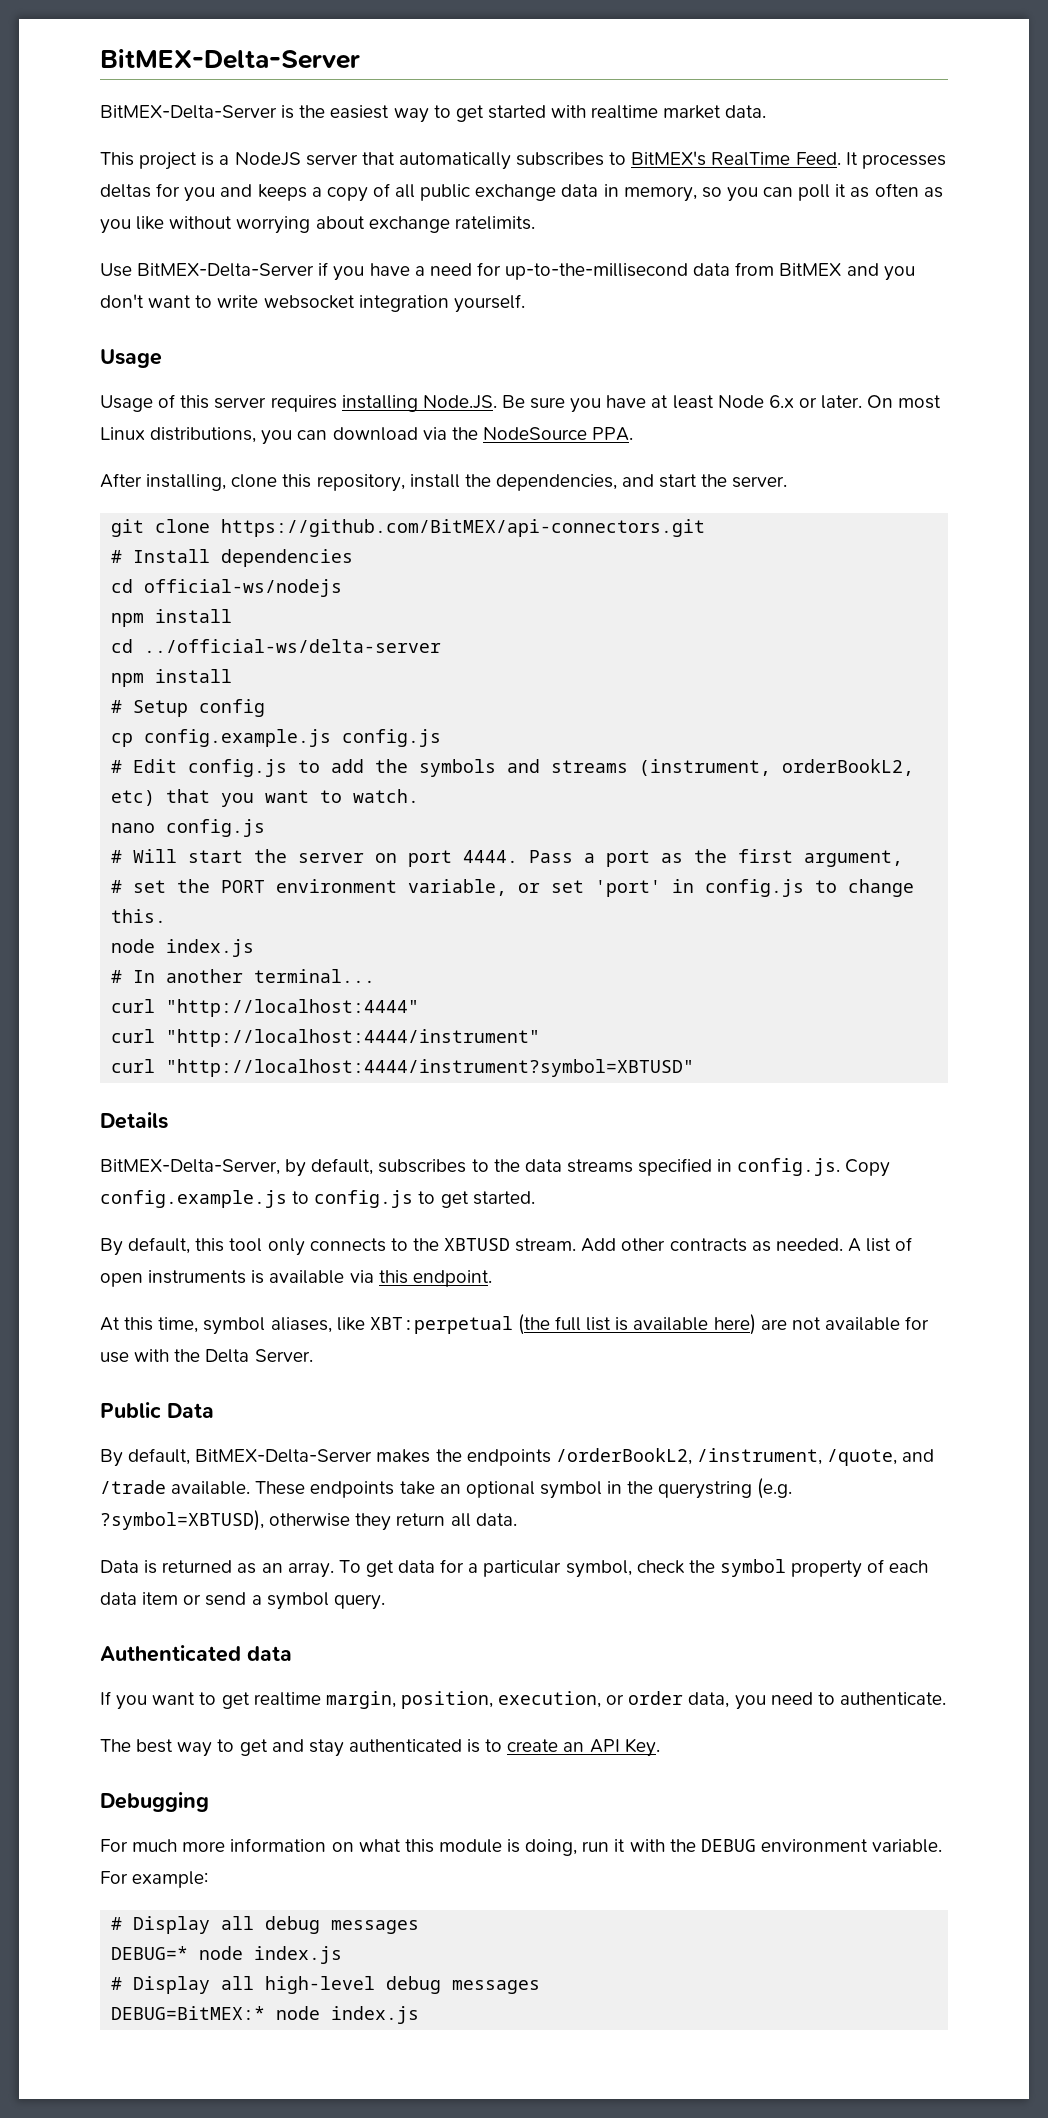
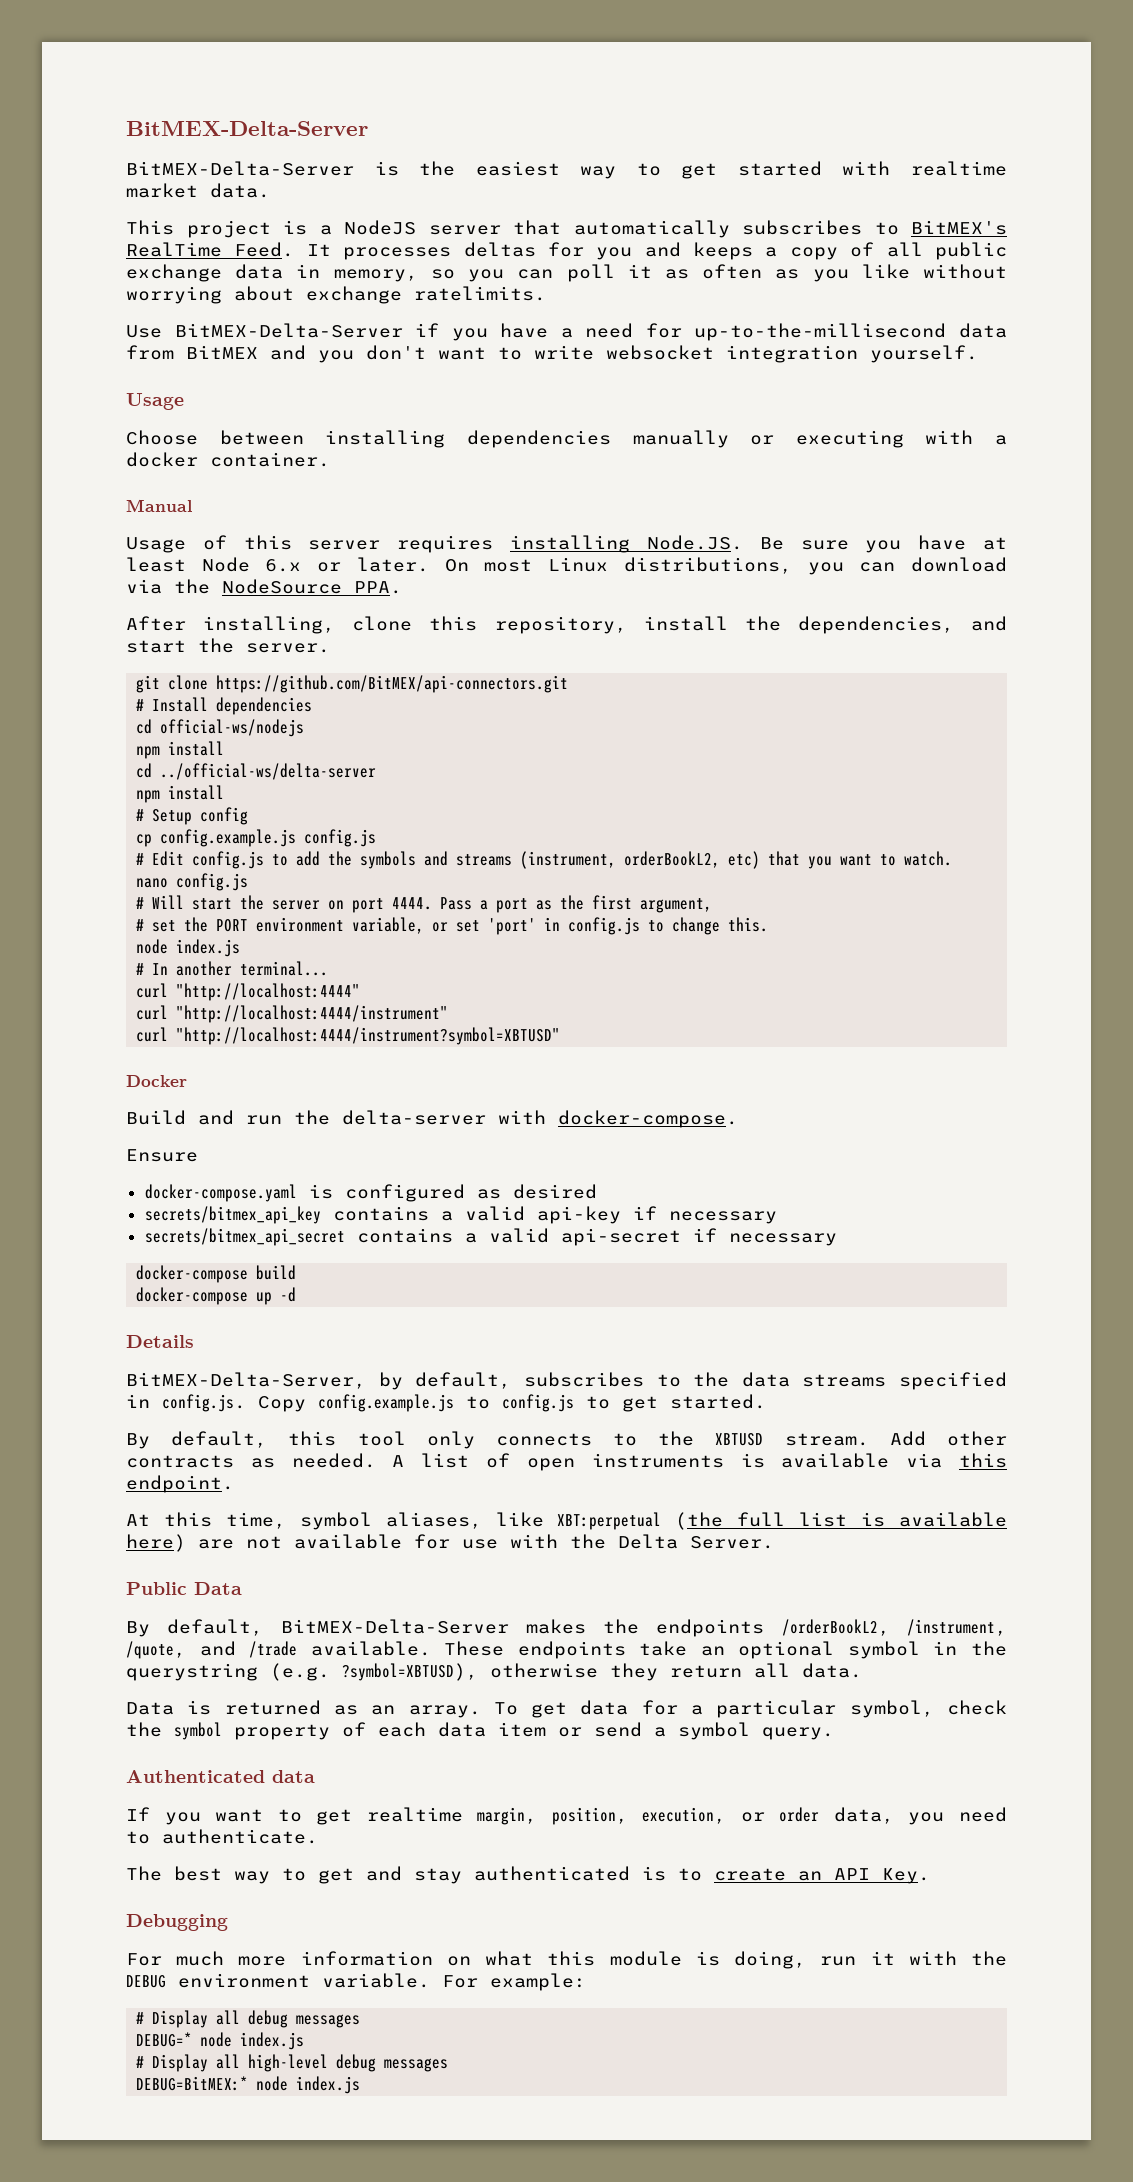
(162, 358) none -> [126,430,1007,448] [126,452,330,467] [126,499,192,512] // Choose between installing dependencies manually or executing with a docker container. // Manual
(695, 1068) none -> [126,1075,187,1087] [126,1110,738,1128] [126,1149,198,1162] [144,1184,597,1202] [144,1206,777,1224] [144,1228,837,1246] [136,1265,297,1283] [136,1287,297,1305] // Docker // Build and run the delta-server with docker-compose. // Ensure // docker-compose.yaml is configured as desired // secrets/bitmex_api_key contains a valid api-key if necessary // secrets/bitmex_api_secret contains a valid api-secret if necessary // docker-compose build // docker-compose up -d

